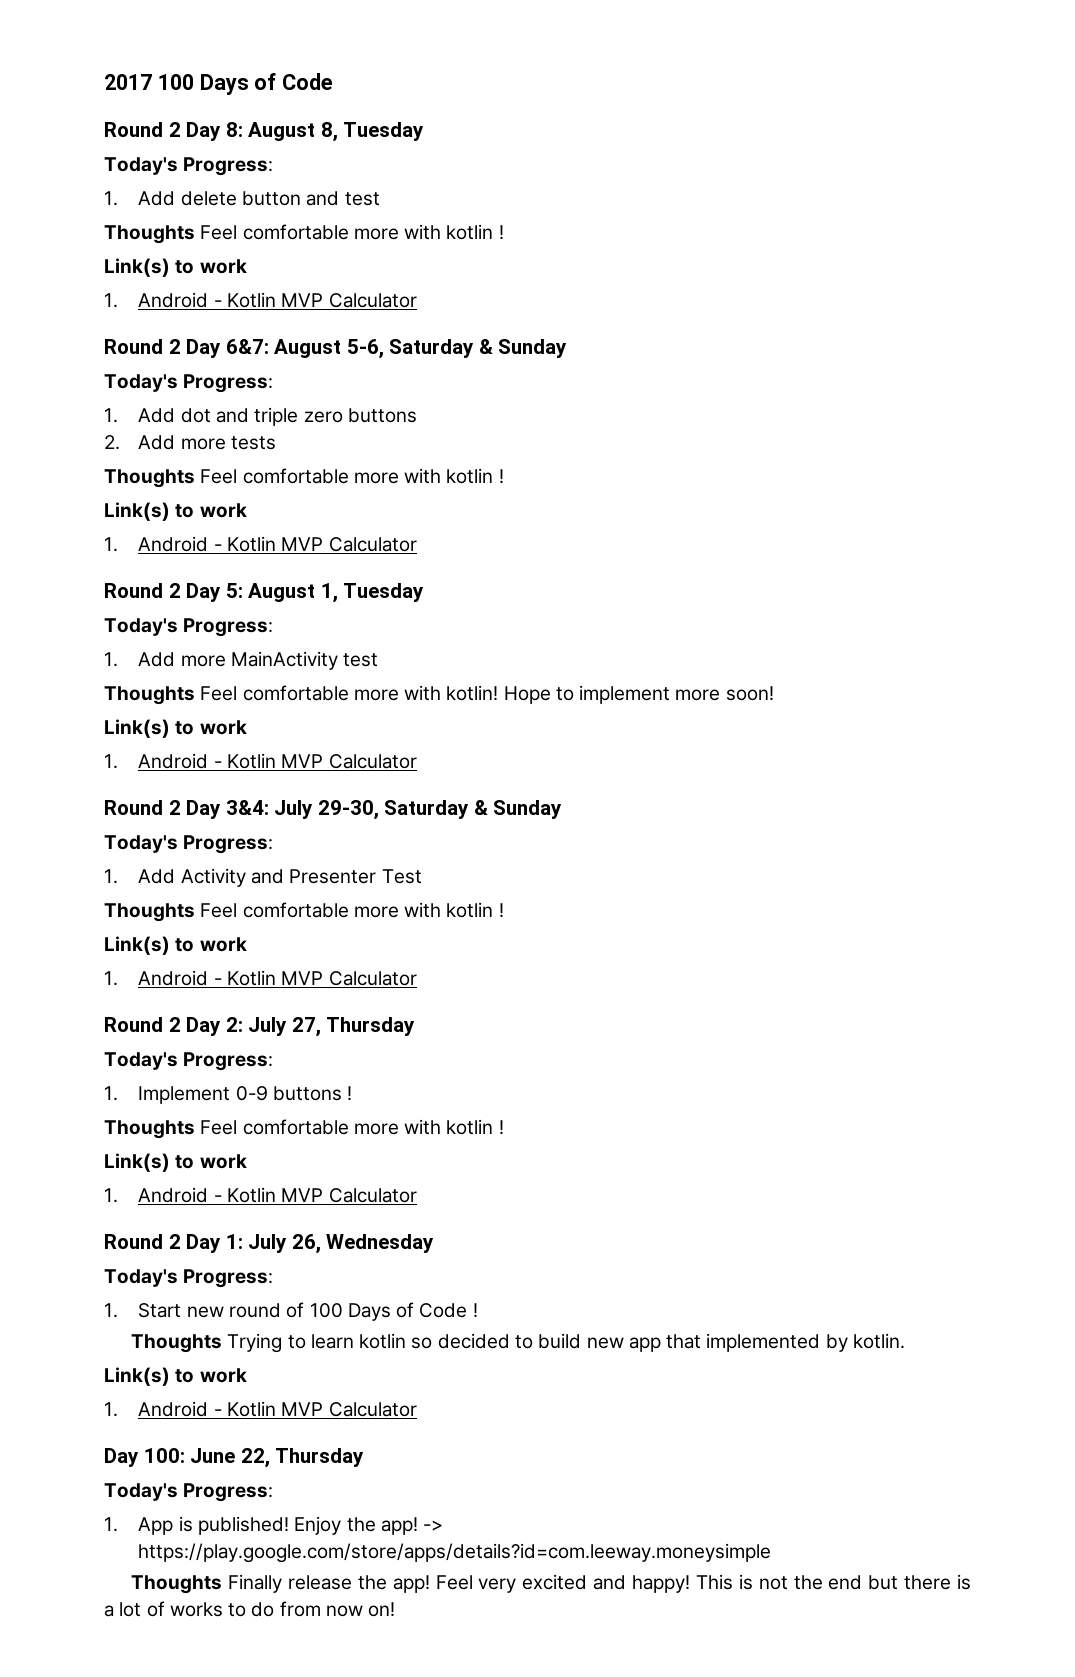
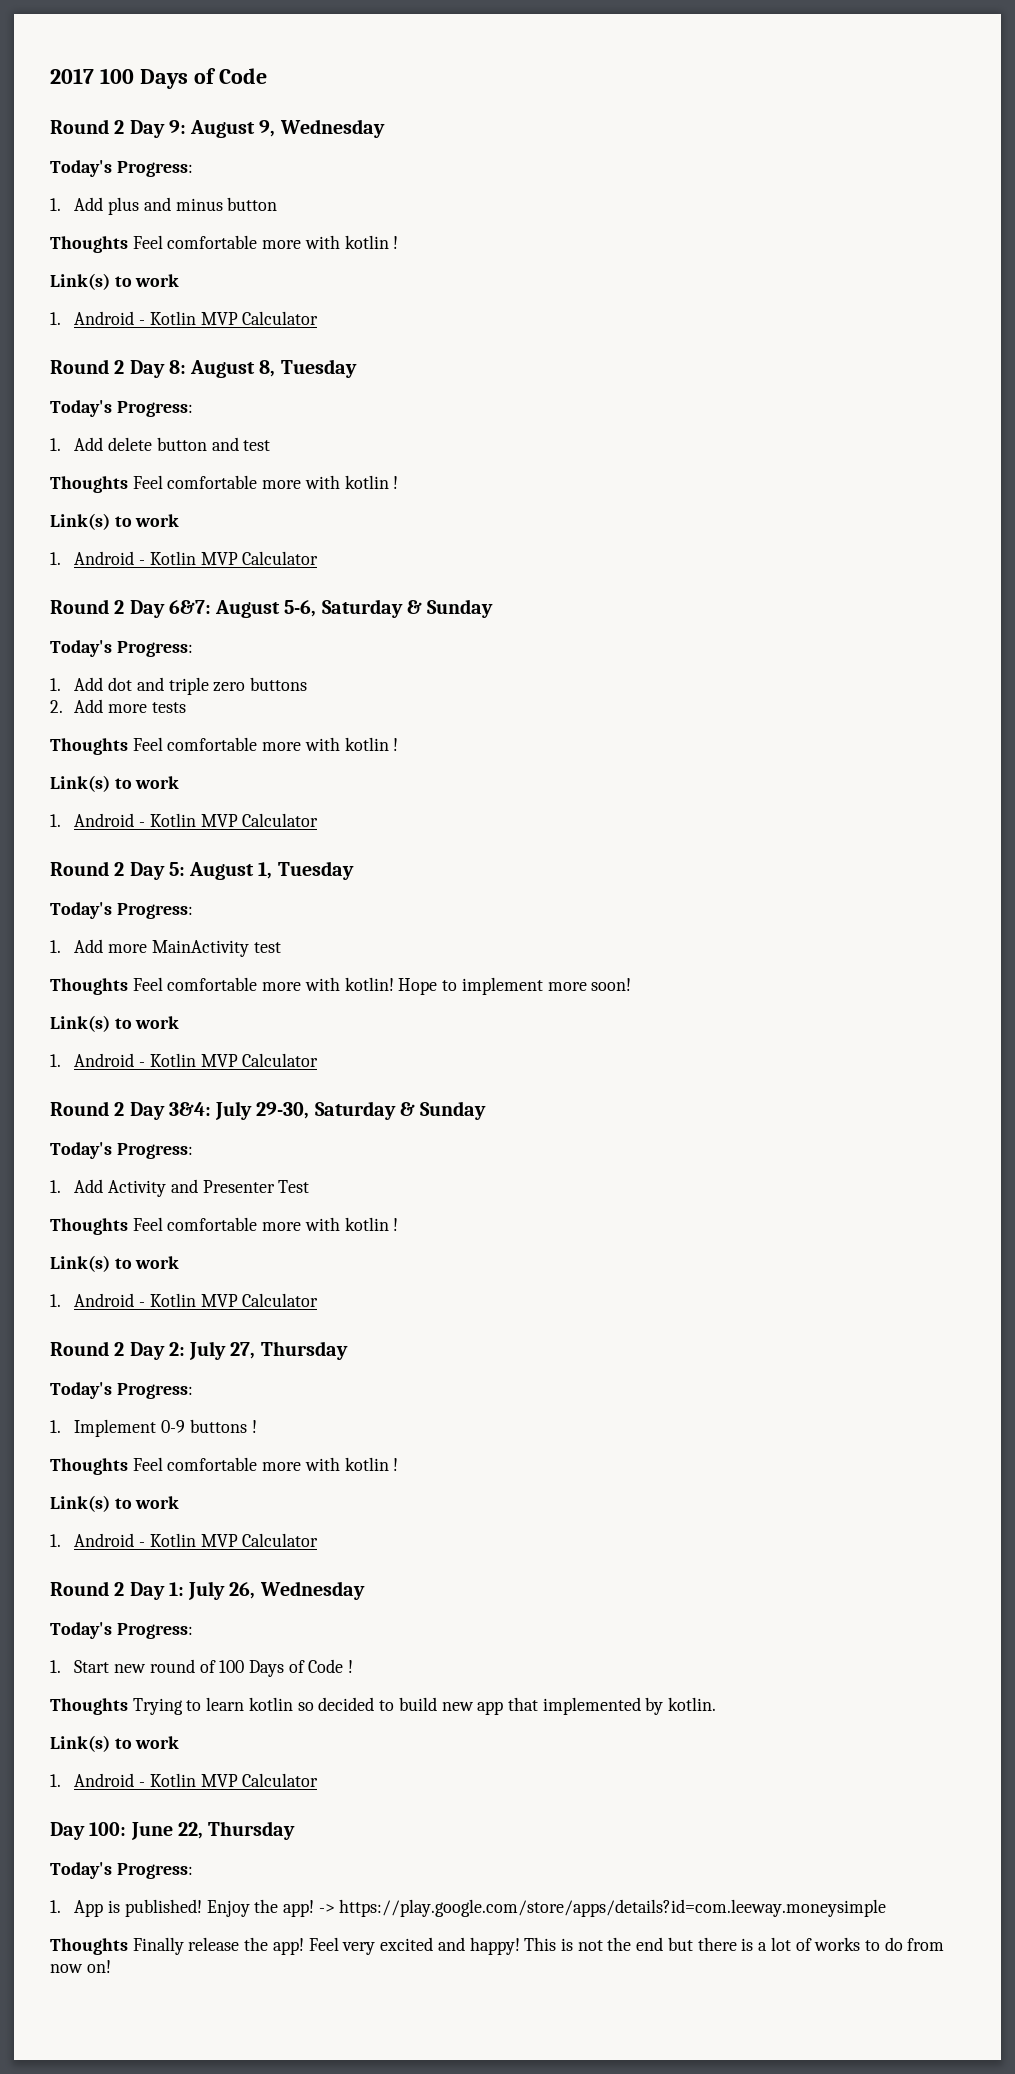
(334, 81) none -> [50,119,385,138] [50,160,193,177] [50,197,278,215] [50,235,399,253] [50,273,180,290] [50,311,319,325] // Round 2 Day 9: August 9, Wednesday // Today's Progress: // 1. Add plus and minus button // Thoughts Feel comfortable more with kotlin ! // Link(s) to work // 1. Android - Kotlin MVP Calculator

